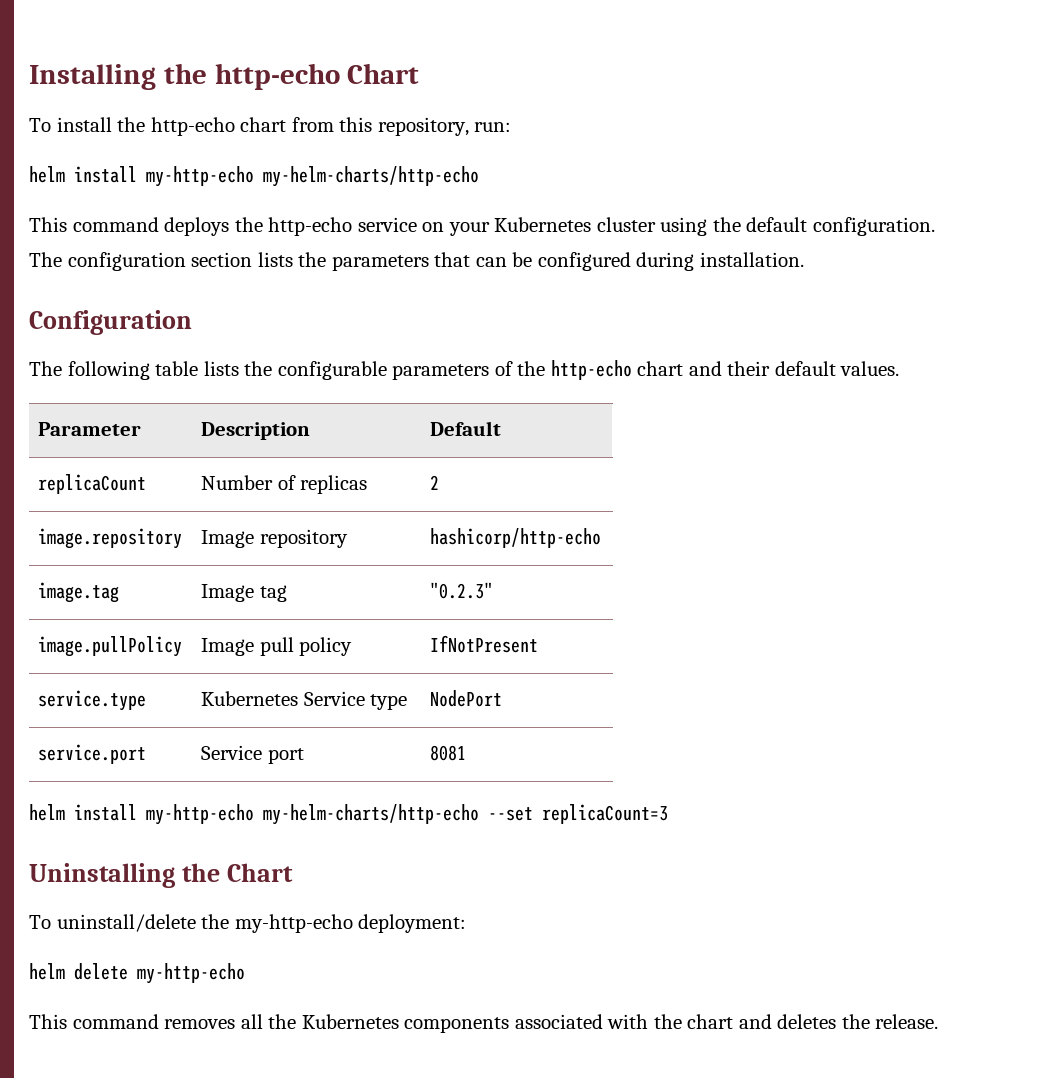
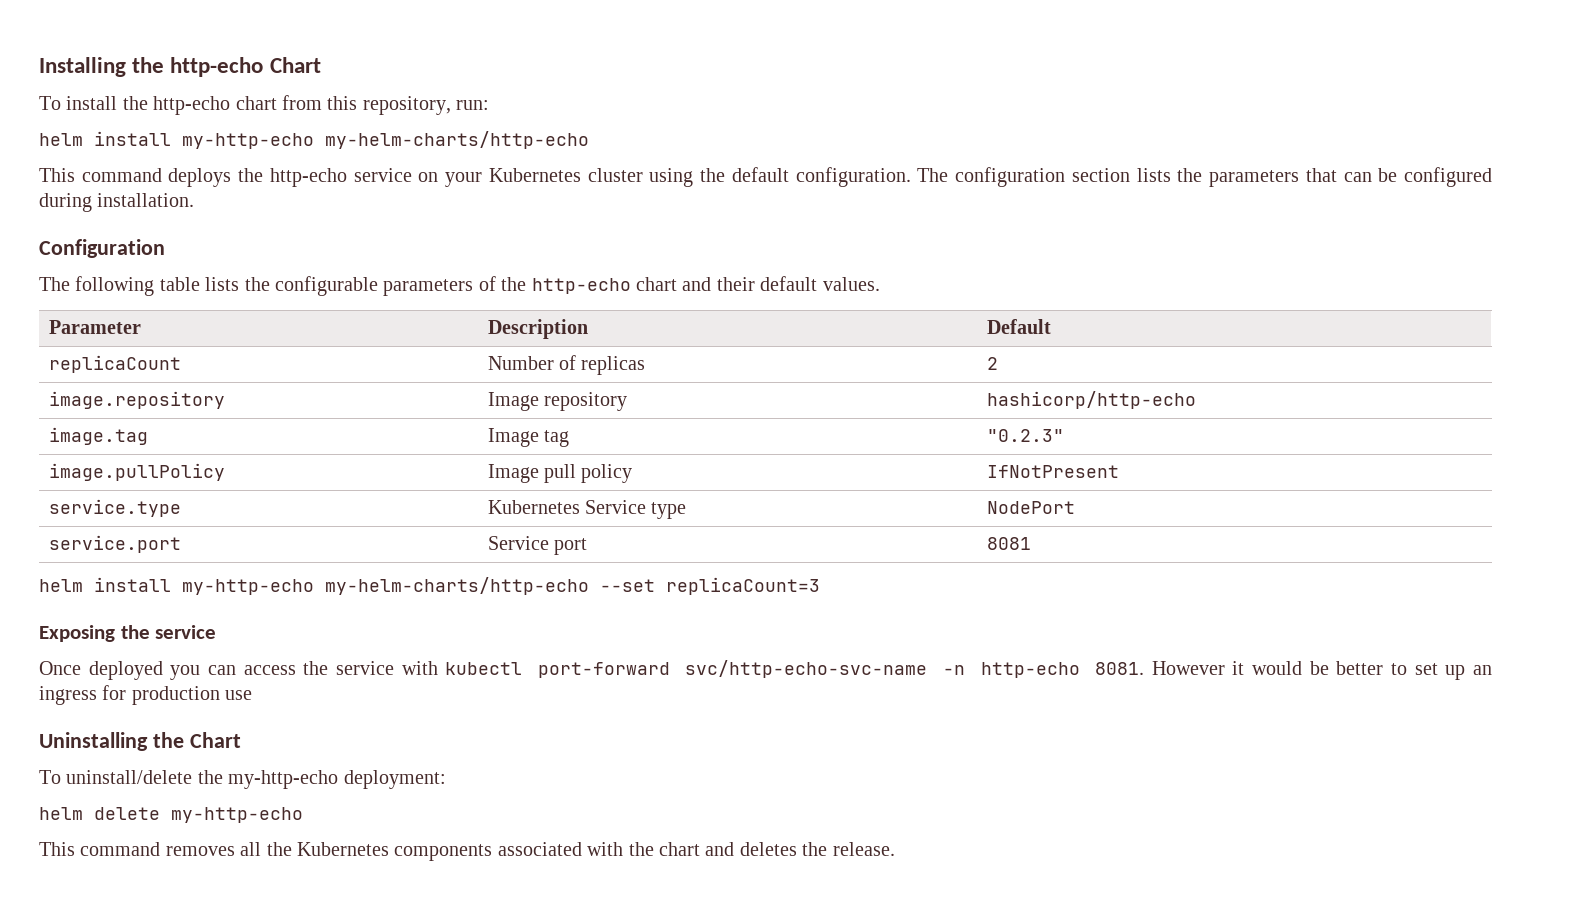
(668, 814) none -> [39,625,217,642] [39,660,1492,680] [39,685,253,705] // Exposing the service // Once deployed you can access the service with kubectl port-forward svc/http-echo-svc-name -n http-echo 8081. However it would be better to set up an ingress for production use

